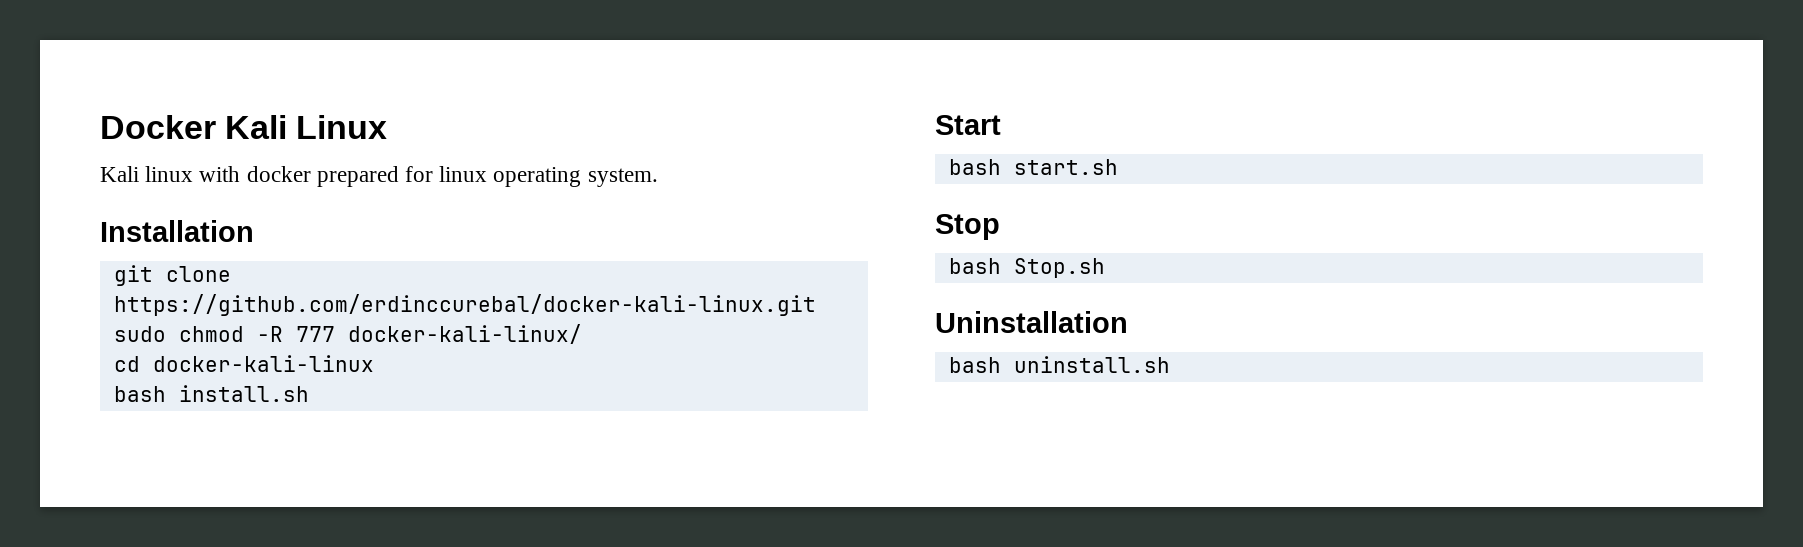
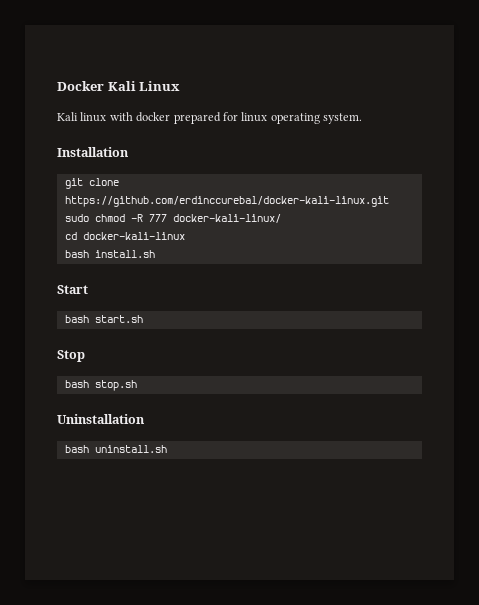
[1013,258,1105,278] Stop.sh -> [94,380,137,391] stop.sh

